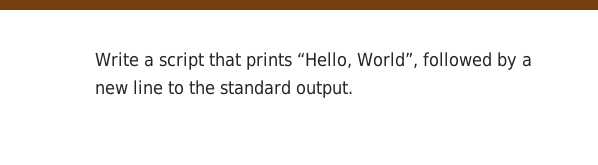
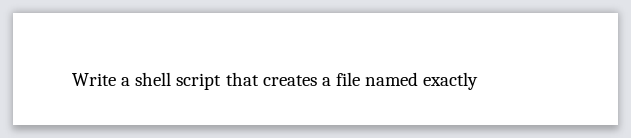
(154, 61) none -> [135,72,172,86] shell
[245,52,532,70] [95,80,353,98] prints “Hello, World”, followed by a new line to the standard output. -> [262,72,479,90] creates a file named exactly

